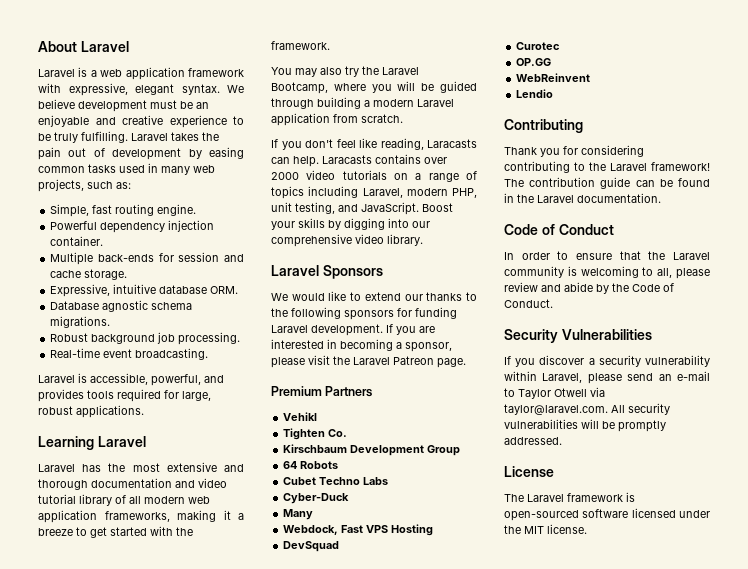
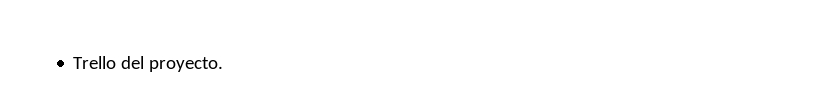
[38,41,129,52] [38,67,244,80] [38,83,244,96] [38,99,209,112] [38,115,244,128] [38,131,219,143] [38,147,244,160] [38,163,215,175] [38,179,131,192] [50,204,197,217] [50,220,215,233] [50,236,104,246] [50,252,244,265] [50,269,128,280] [50,284,239,297] [50,300,193,312] [50,316,111,328] [50,332,241,345] [50,348,209,360] [38,373,224,386] [38,389,211,402] [38,405,144,418] [38,436,146,450] [38,462,244,472] [38,478,227,490] [38,494,210,506] [38,510,244,523] [38,526,193,538] [271,41,330,50] [271,66,419,77] [271,81,477,94] [271,97,454,109] [271,113,403,126] [271,138,477,150] [271,154,447,167] [271,170,477,182] [271,186,477,199] [271,202,453,215] [271,218,430,230] [271,234,423,247] [271,265,383,279] [271,291,477,301] [271,307,457,320] [271,324,435,336] [271,339,452,352] [271,355,466,368] [271,386,373,397] [283,412,318,421] [283,428,348,440] [283,444,461,456] [283,461,339,469] [283,477,389,485] [283,493,350,504] [283,509,314,520] [283,524,434,536] [283,541,340,552] [516,42,561,50] [516,58,552,66] [516,73,591,82] [516,89,554,98] [504,119,583,133] [504,145,644,157] [504,161,710,173] [504,177,710,189] [504,193,661,203] [504,224,614,235] [504,251,710,260] [504,266,710,279] [504,282,674,294] [504,299,553,308] [504,329,652,343] [504,355,710,367] [504,371,710,384] [504,387,605,399] [504,403,670,415] [504,419,666,432] [504,437,562,445] [504,466,554,477] [504,492,635,502] [504,508,710,521] [504,524,587,534] About Laravel // Laravel is a web application framework with expressive, elegant syntax. We believe development must be an enjoyable and creative experience to be truly fulfilling. Laravel takes the pain out of development by easing common tasks used in many web projects, such as: // Simple, fast routing engine. // Powerful dependency injection container. // Multiple back-ends for session and cache storage. // Expressive, intuitive database ORM. // Database agnostic schema migrations. // Robust background job processing. // Real-time event broadcasting. // Laravel is accessible, powerful, and provides tools required for large, robust applications. // Learning Laravel // Laravel has the most extensive and thorough documentation and video tutorial library of all modern web application frameworks, making it a breeze to get started with the framework. // You may also try the Laravel Bootcamp, where you will be guided through building a modern Laravel application from scratch. // If you don't feel like reading, Laracasts can help. Laracasts contains over 2000 video tutorials on a range of topics including Laravel, modern PHP, unit testing, and JavaScript. Boost your skills by digging into our comprehensive video library. // Laravel Sponsors // We would like to extend our thanks to the following sponsors for funding Laravel development. If you are interested in becoming a sponsor, please visit the Laravel Patreon page. // Premium Partners // Vehikl // Tighten Co. // Kirschbaum Development Group // 64 Robots // Cubet Techno Labs // Cyber-Duck // Many // Webdock, Fast VPS Hosting // DevSquad // Curotec // OP.GG // WebReinvent // Lendio // Contributing // Thank you for considering contributing to the Laravel framework! The contribution guide can be found in the Laravel documentation. // Code of Conduct // In order to ensure that the Laravel community is welcoming to all, please review and abide by the Code of Conduct. // Security Vulnerabilities // If you discover a security vulnerability within Laravel, please send an e-mail to Taylor Otwell via taylor@laravel.com. All security vulnerabilities will be promptly addressed. // License // The Laravel framework is open-sourced software licensed under the MIT license. -> [73,56,224,72] Trello del proyecto.

